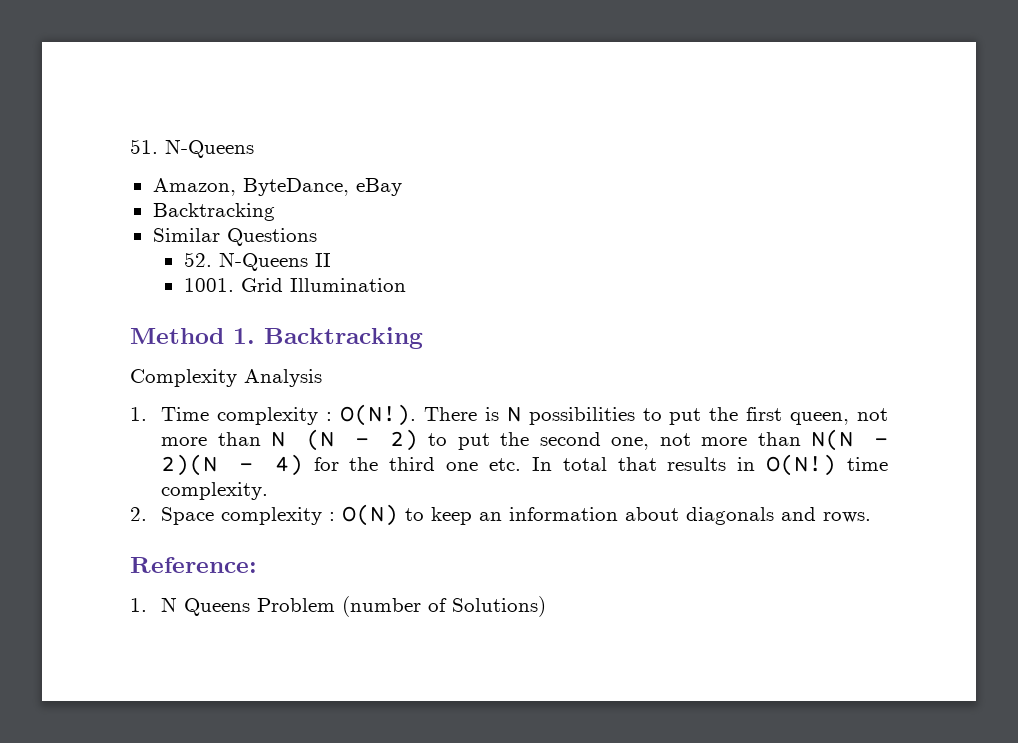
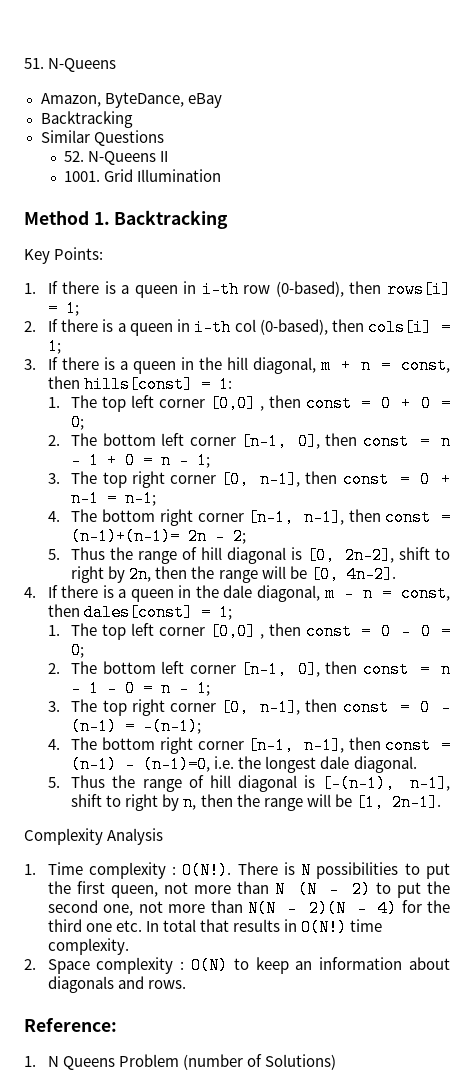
(423, 338) none -> [24,247,104,264] [24,281,451,298] [47,300,79,317] [24,319,451,336] [47,338,61,355] [24,357,451,374] [47,376,232,393] [47,395,452,412] [71,414,85,431] [47,433,451,450] [71,452,211,469] [47,471,451,488] [71,490,157,507] [47,509,451,526] [71,528,247,545] [47,547,450,564] [71,566,396,583] [24,585,451,602] [47,604,232,621] [47,623,452,640] [71,642,85,659] [47,661,451,678] [71,680,211,697] [47,699,451,716] [71,718,202,735] [47,737,451,754] [71,756,417,773] [47,775,450,792] [71,794,441,811] // Key Points: // 1. If there is a queen in i-th row (0-based), then rows[i] = 1; // 2. If there is a queen in i-th col (0-based), then cols[i] = 1; // 3. If there is a queen in the hill diagonal, m + n = const, then hills[const] = 1: // 1. The top left corner [0,0] , then const = 0 + 0 = 0; // 2. The bottom left corner [n-1, 0], then const = n - 1 + 0 = n - 1; // 3. The top right corner [0, n-1], then const = 0 + n-1 = n-1; // 4. The bottom right corner [n-1, n-1], then const = (n-1)+(n-1)= 2n - 2; // 5. Thus the range of hill diagonal is [0, 2n-2], shift to right by 2n, then the range will be [0, 4n-2]. // 4. If there is a queen in the dale diagonal, m - n = const, then dales[const] = 1; // 1. The top left corner [0,0] , then const = 0 - 0 = 0; // 2. The bottom left corner [n-1, 0], then const = n - 1 - 0 = n - 1; // 3. The top right corner [0, n-1], then const = 0 - (n-1) = -(n-1); // 4. The bottom right corner [n-1, n-1], then const = (n-1) - (n-1)=0, i.e. the longest dale diagonal. // 5. Thus the range of hill diagonal is [-(n-1), n-1], shift to right by n, then the range will be [1, 2n-1].

